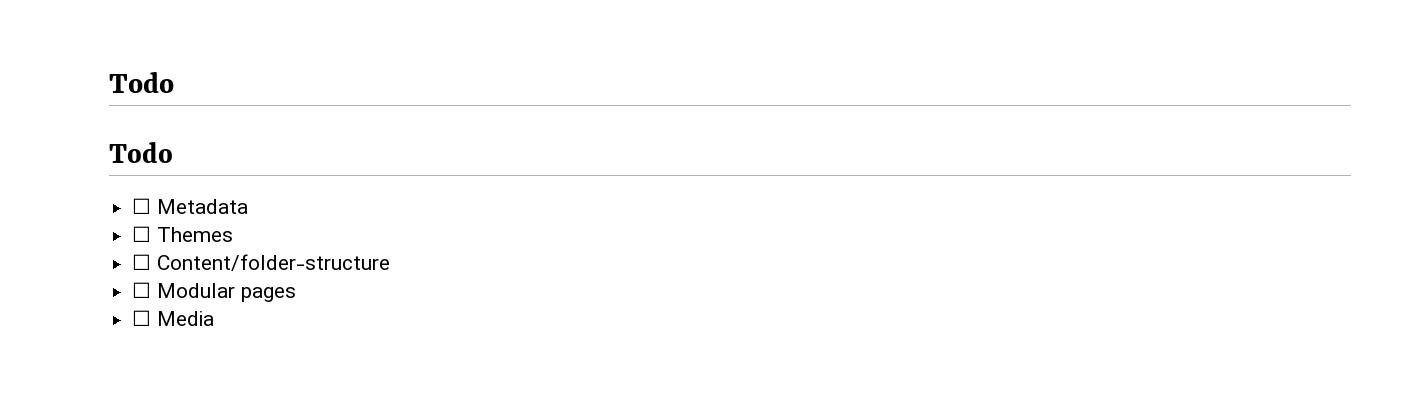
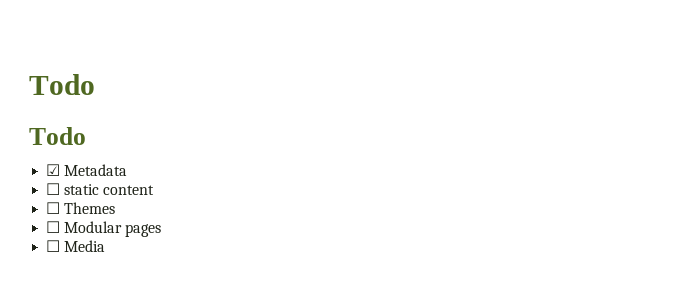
[132,198,152,214] ☐ -> [46,164,61,176] ☑
[157,227,234,242] [132,254,391,271] Themes // ☐ Content/folder-structure -> [64,184,155,195] [46,202,116,214] static content // ☐ Themes

